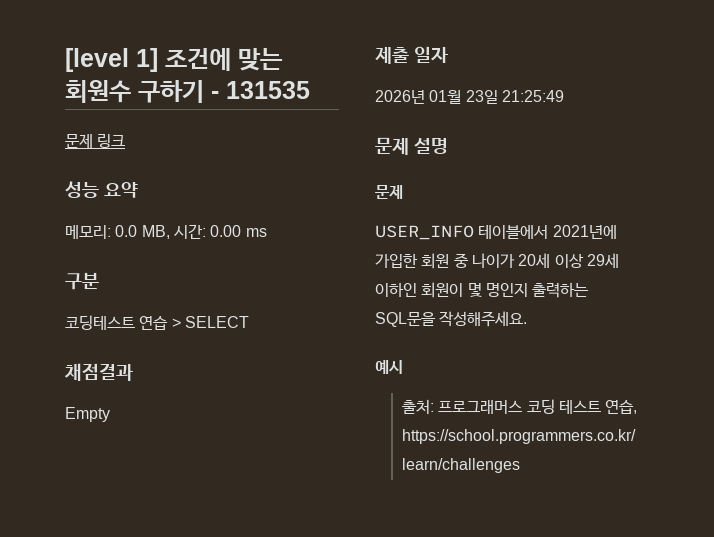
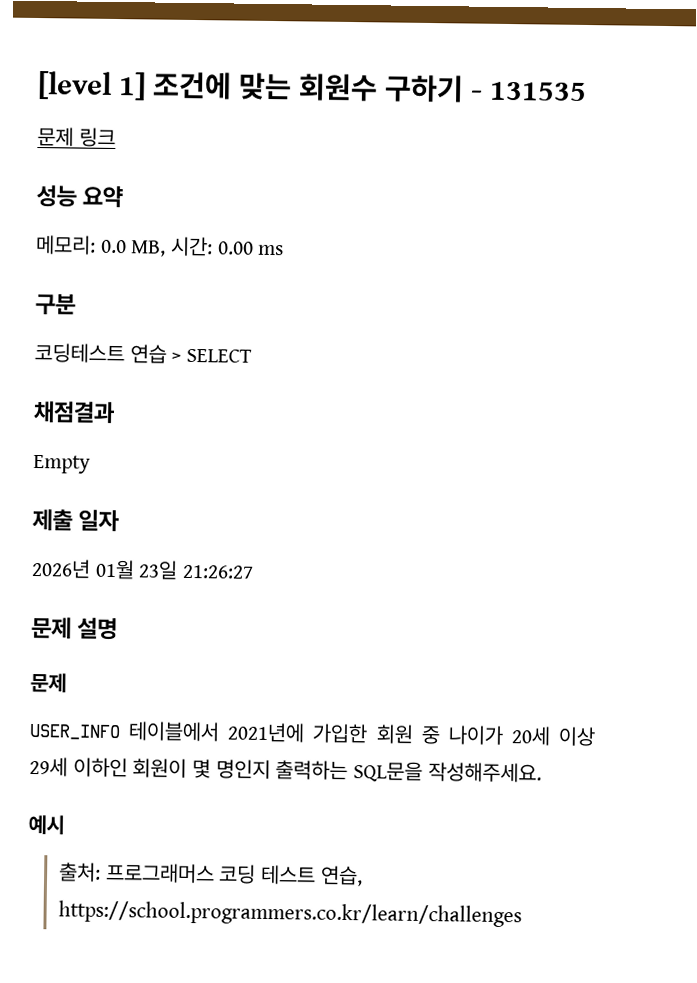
[501,90,564,102] 21:25:49 -> [182,564,255,579] 21:26:27

